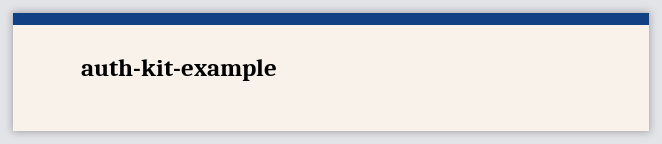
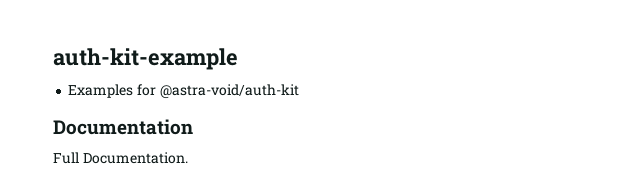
(277, 70) none -> [68,84,299,99] [53,119,193,135] [53,152,188,164] // Examples for @astra-void/auth-kit // Documentation // Full Documentation.

